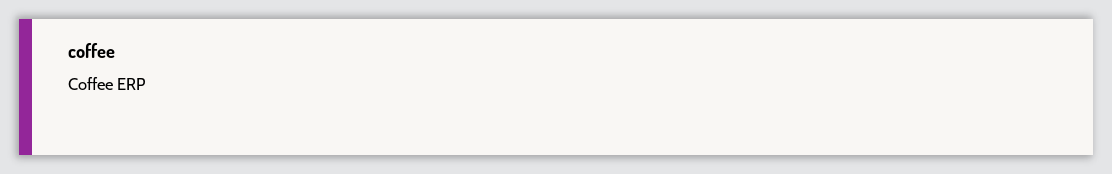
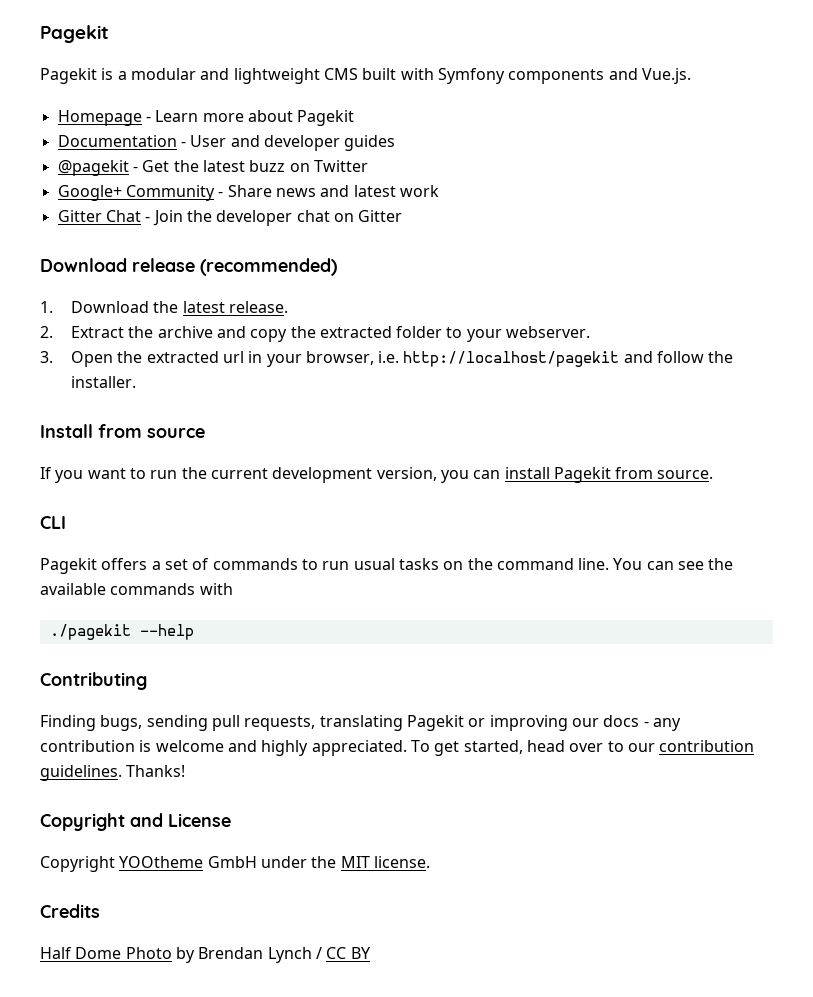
[68,43,115,58] [68,77,147,90] coffee // Coffee ERP -> [40,25,109,43] [40,68,691,84] [57,110,355,126] [57,135,396,151] [57,160,368,176] [57,185,439,201] [57,210,403,226] [40,258,337,276] [40,301,288,313] [40,326,591,342] [40,351,734,367] [70,376,136,388] [40,424,205,438] [40,467,714,483] [40,516,66,529] [40,558,734,574] [40,583,233,595] [49,624,194,640] [40,672,147,690] [40,715,681,731] [40,740,755,756] [40,765,186,781] [40,813,231,831] [40,856,430,872] [40,904,100,918] [40,947,371,963] Pagekit // Pagekit is a modular and lightweight CMS built with Symfony components and Vue.js. // Homepage - Learn more about Pagekit // Documentation - User and developer guides // @pagekit - Get the latest buzz on Twitter // Google+ Community - Share news and latest work // Gitter Chat - Join the developer chat on Gitter // Download release (recommended) // 1. Download the latest release. // 2. Extract the archive and copy the extracted folder to your webserver. // 3. Open the extracted url in your browser, i.e. http://localhost/pagekit and follow the installer. // Install from source // If you want to run the current development version, you can install Pagekit from source. // CLI // Pagekit offers a set of commands to run usual tasks on the command line. You can see the available commands with // ./pagekit --help // Contributing // Finding bugs, sending pull requests, translating Pagekit or improving our docs - any contribution is welcome and highly appreciated. To get started, head over to our contribution guidelines. Thanks! // Copyright and License // Copyright YOOtheme GmbH under the MIT license. // Credits // Half Dome Photo by Brendan Lynch / CC BY

